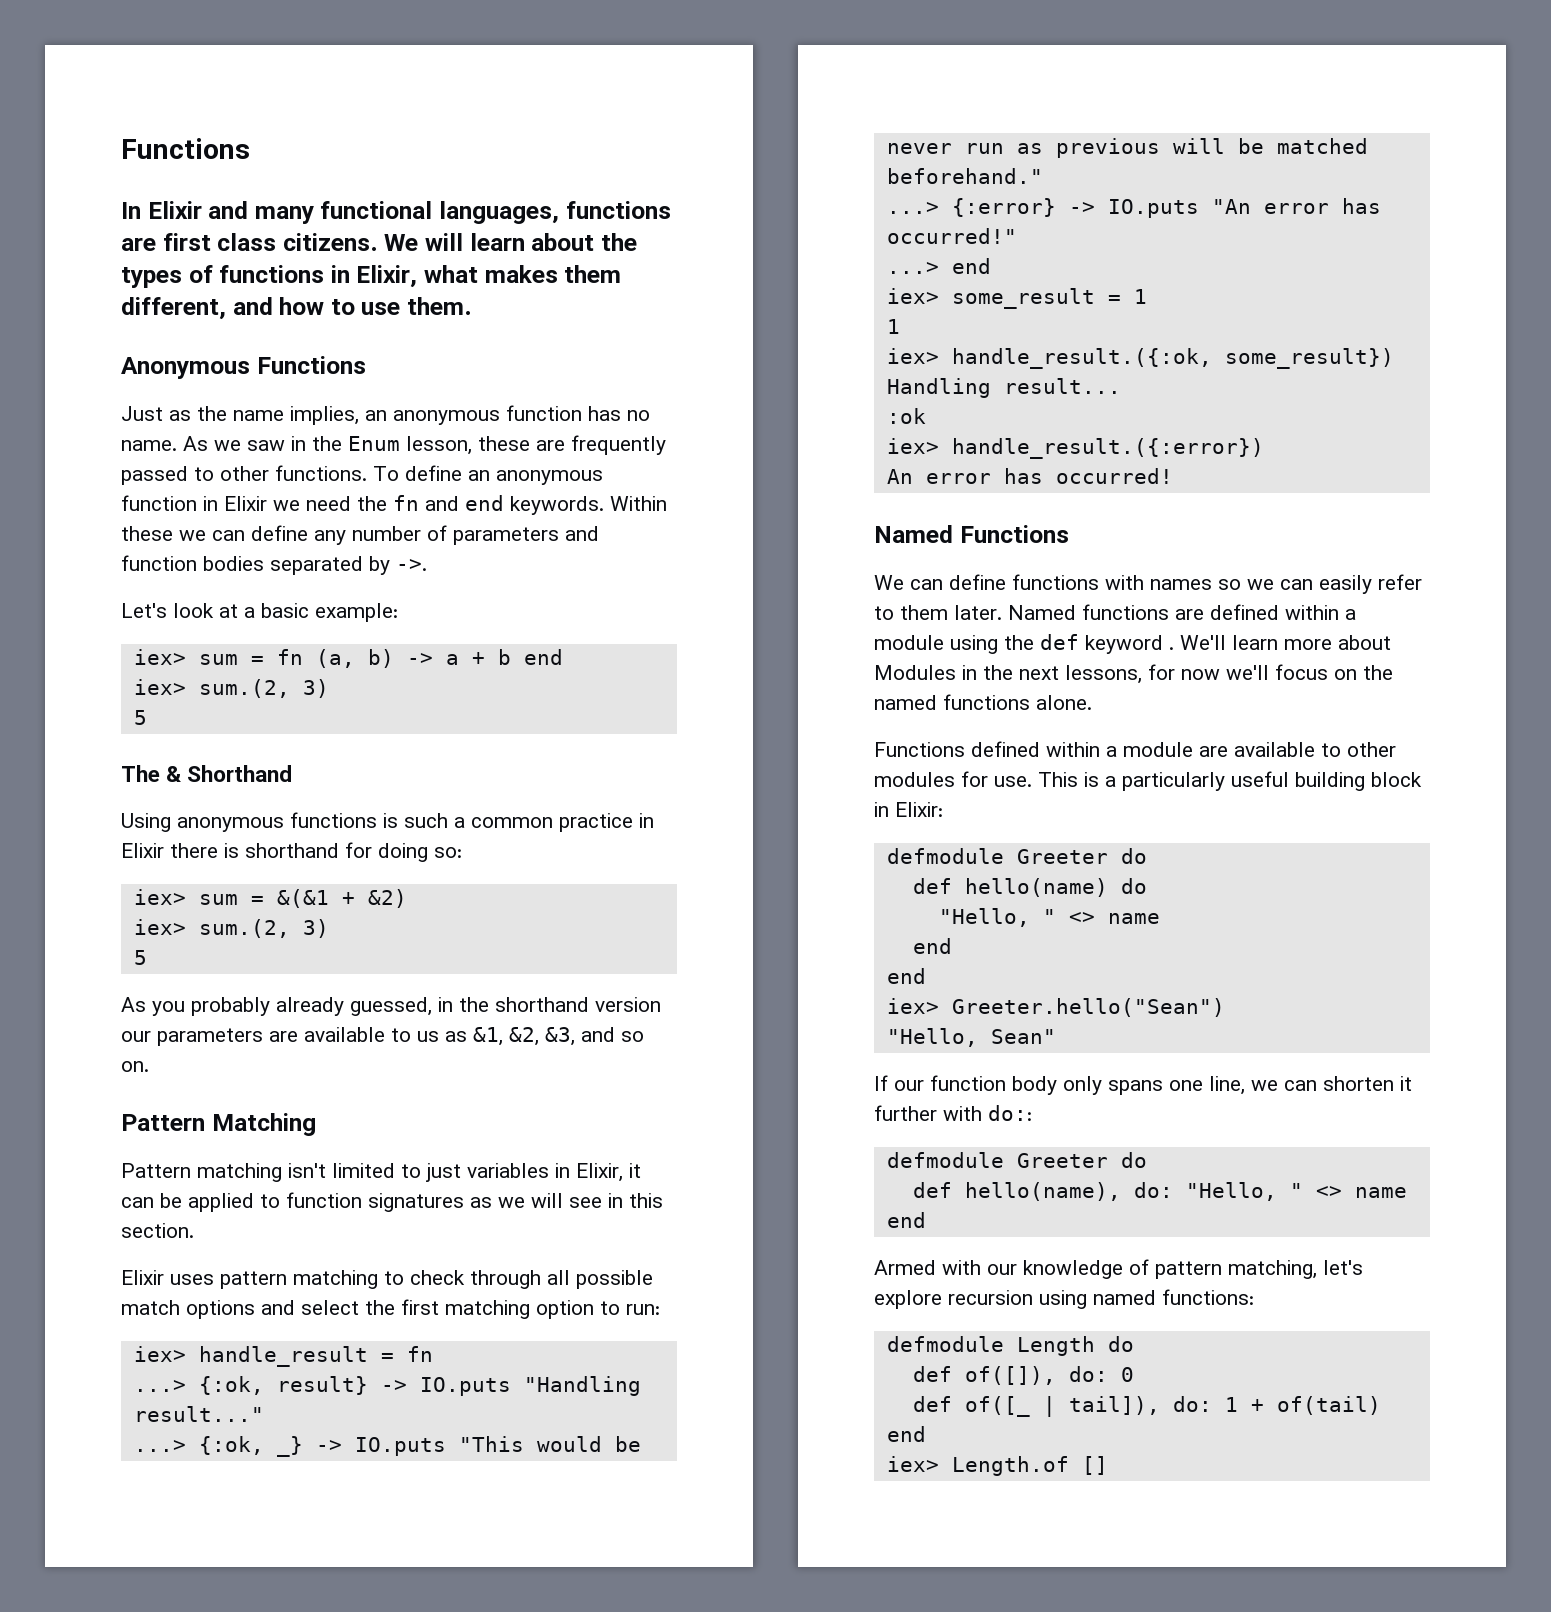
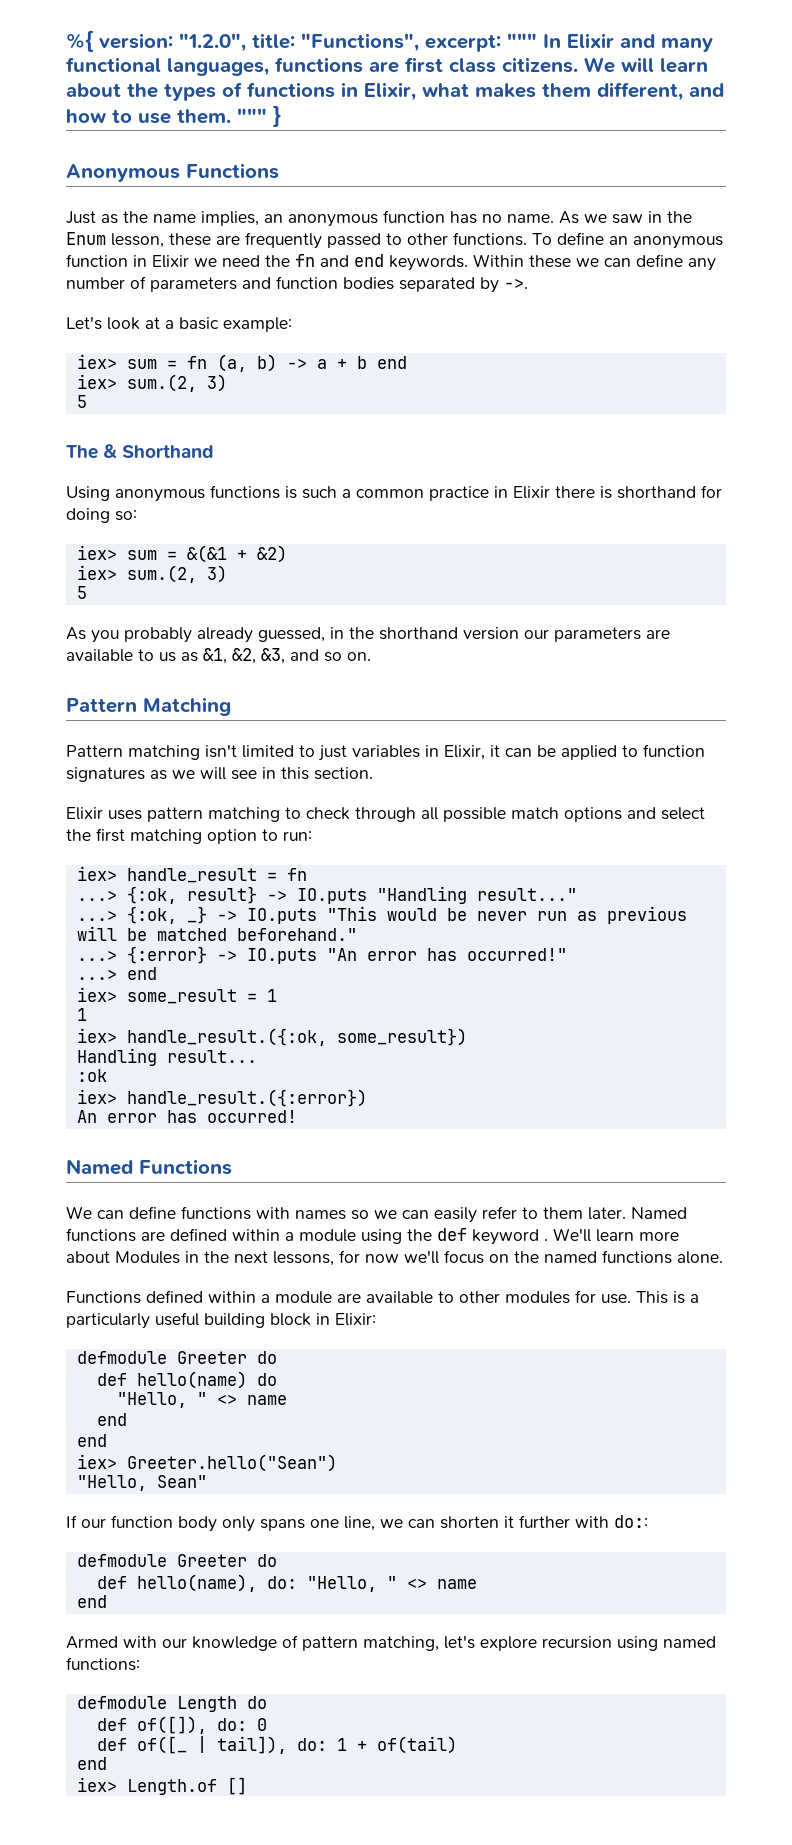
[121,138,250,159] Functions // -> [66,30,537,52] %{ version: "1.2.0", title: "Functions", excerpt: """
(473, 306) none -> [237,105,281,127] """ }

